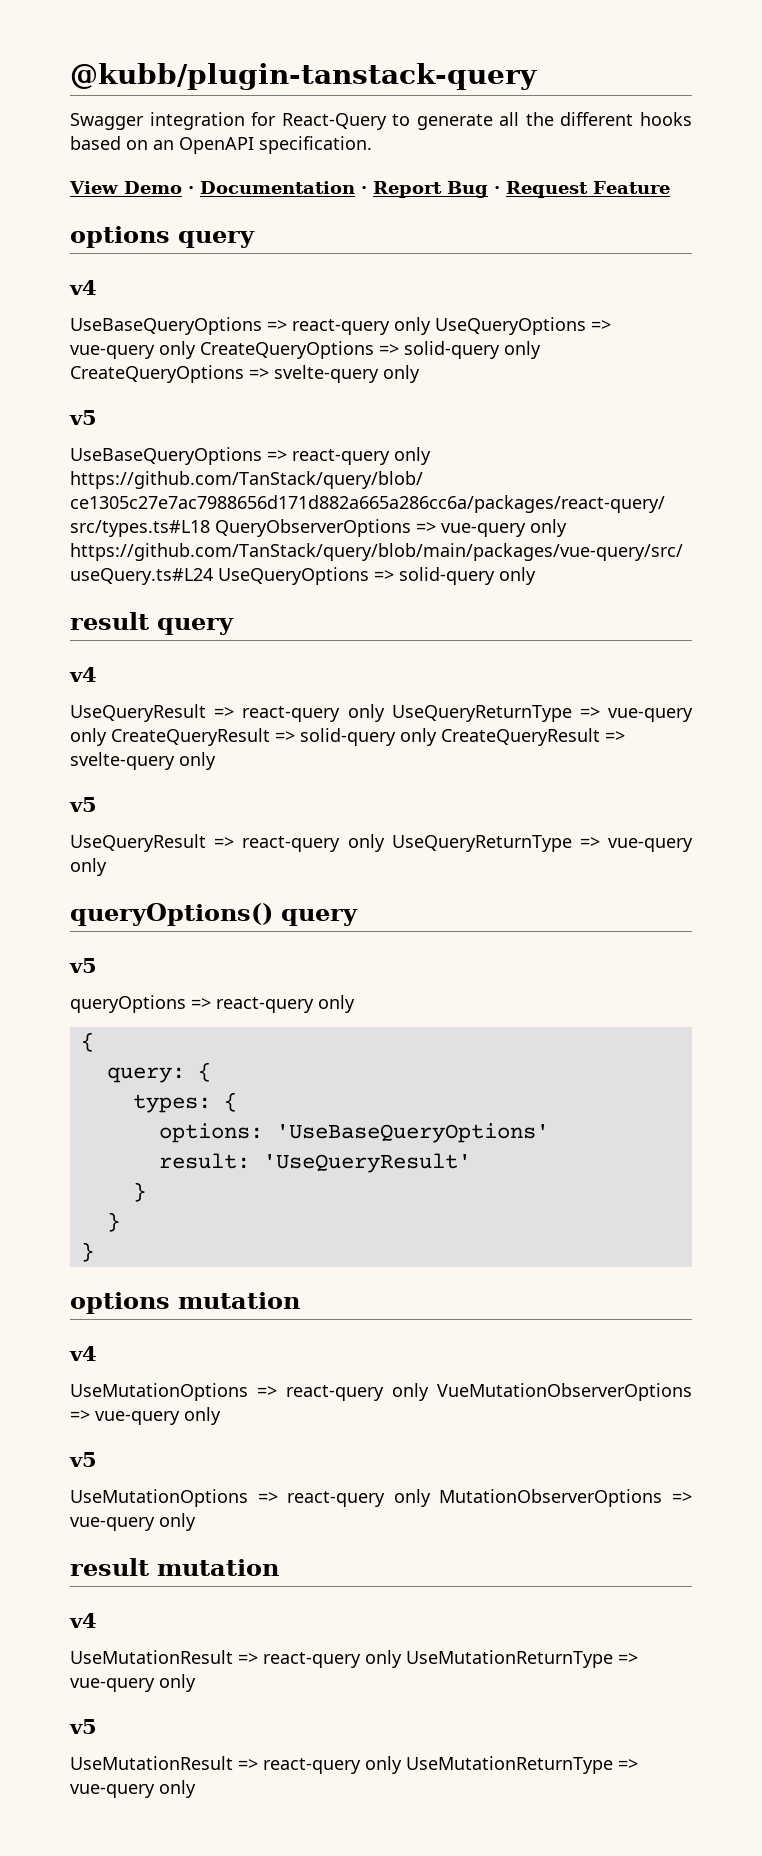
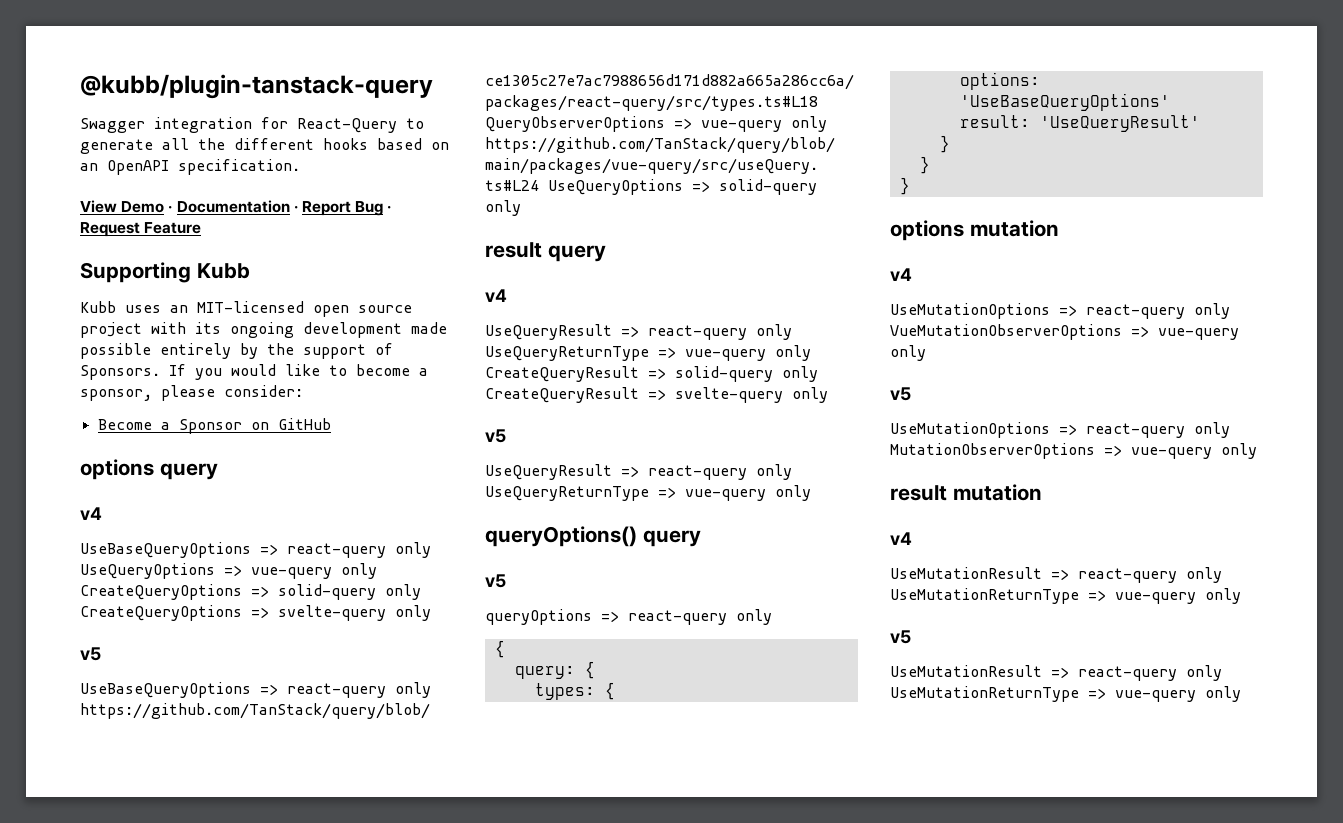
(670, 187) none -> [80,262,250,283] [80,301,412,317] [80,322,447,338] [80,343,393,359] [80,364,428,380] [80,385,303,401] [97,418,331,434] // Supporting Kubb // Kubb uses an MIT-licensed open source project with its ongoing development made possible entirely by the support of Sponsors. If you would like to become a sponsor, please consider: // Become a Sponsor on GitHub

